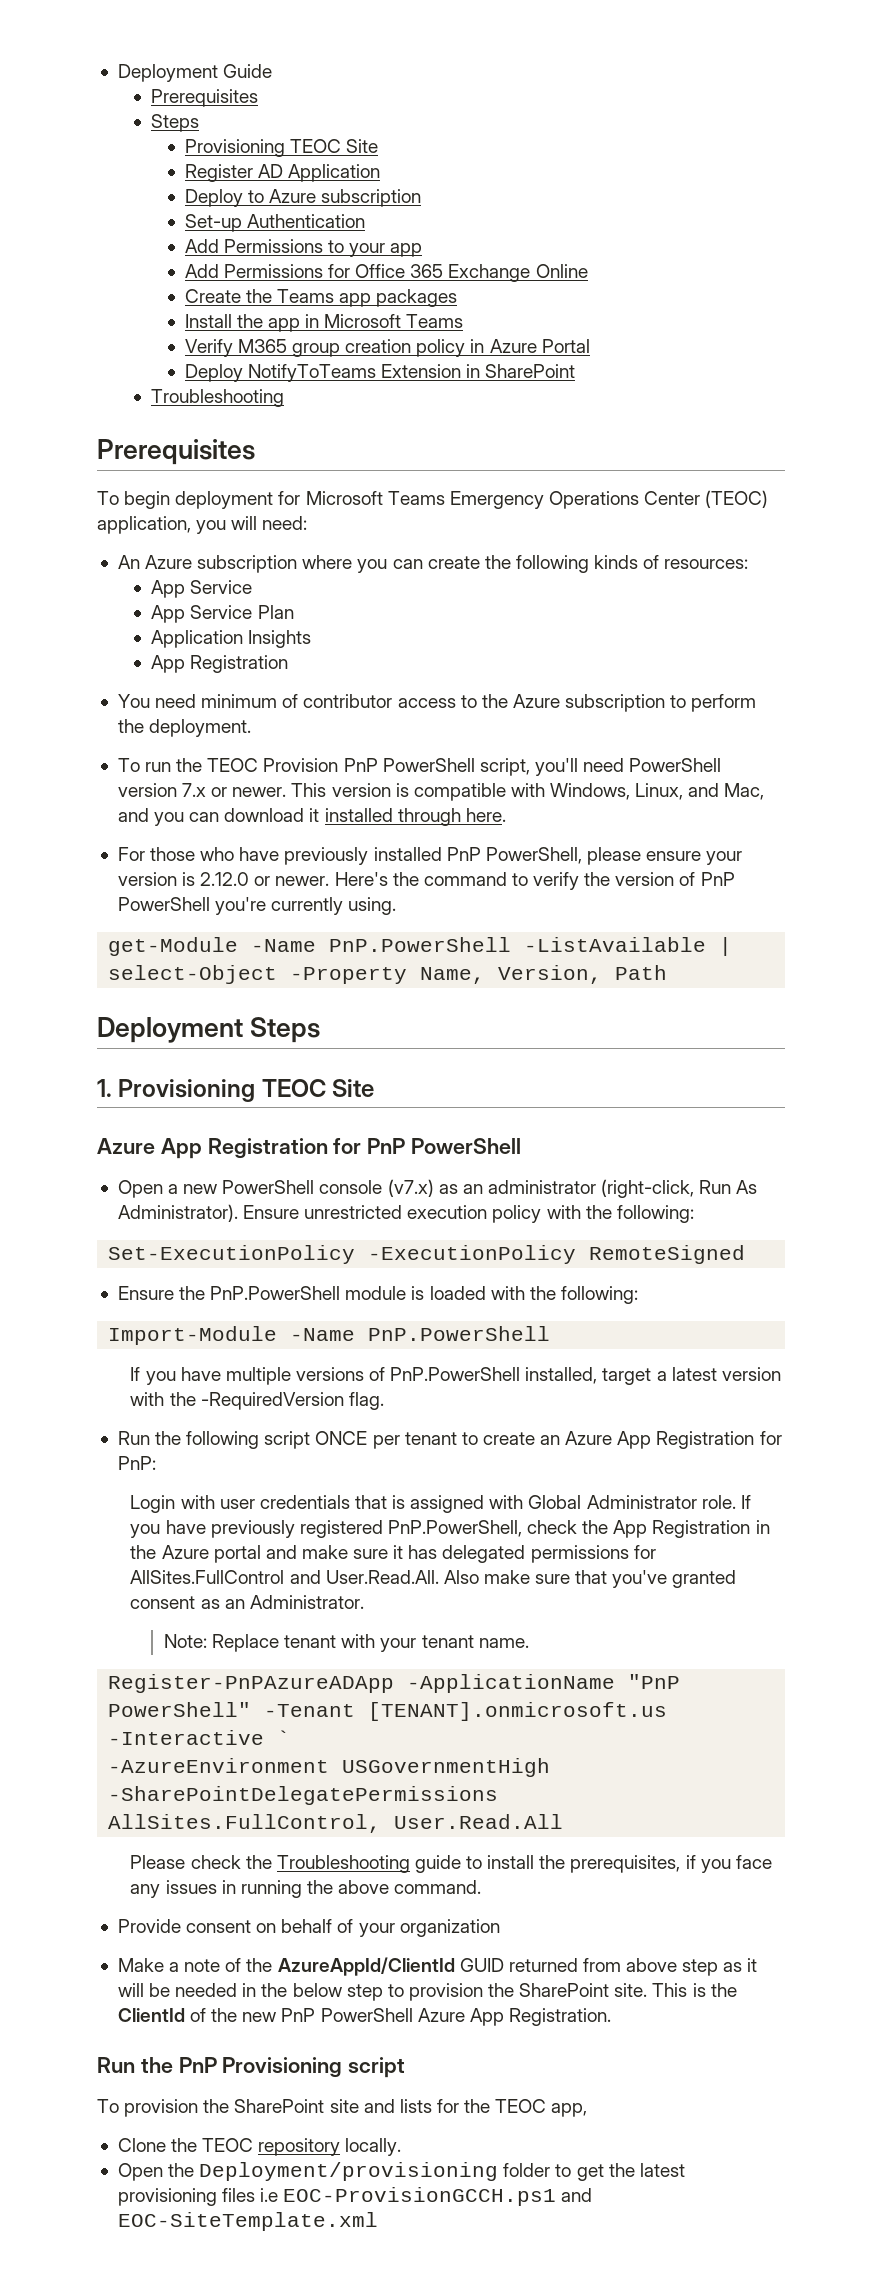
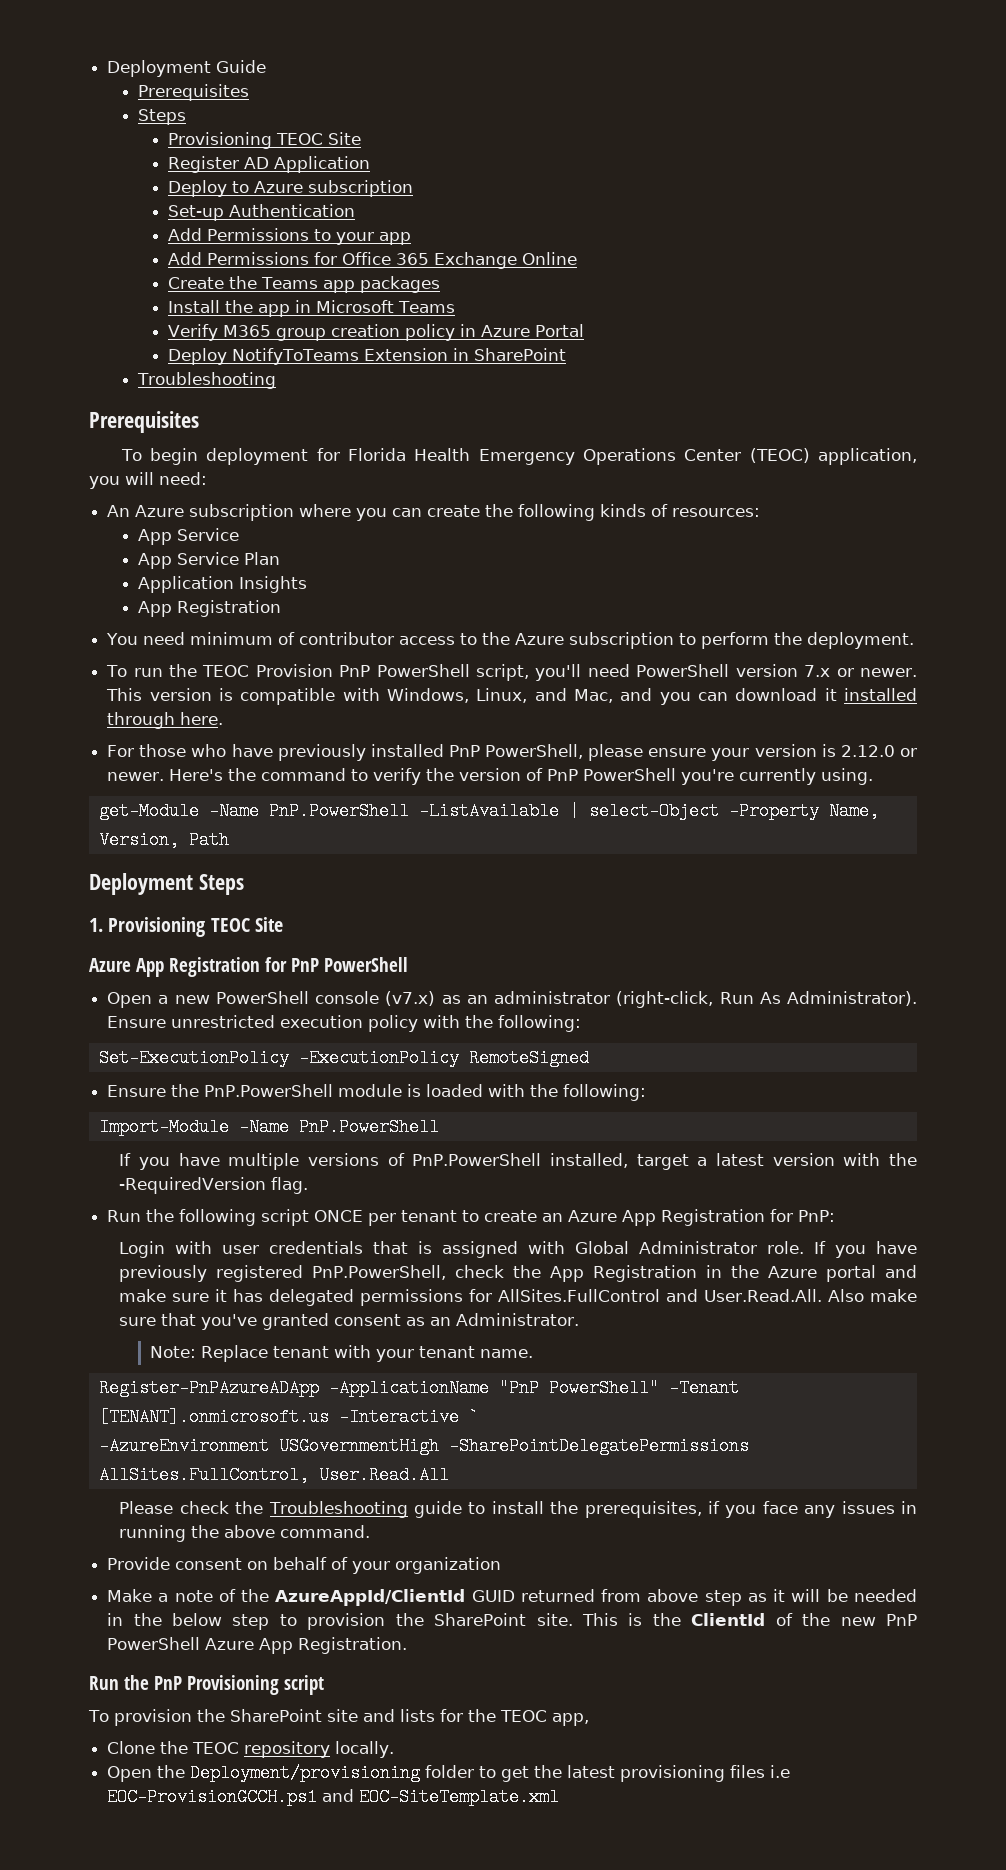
[305,491,445,505] Microsoft Teams -> [347,448,471,461] Florida Health

